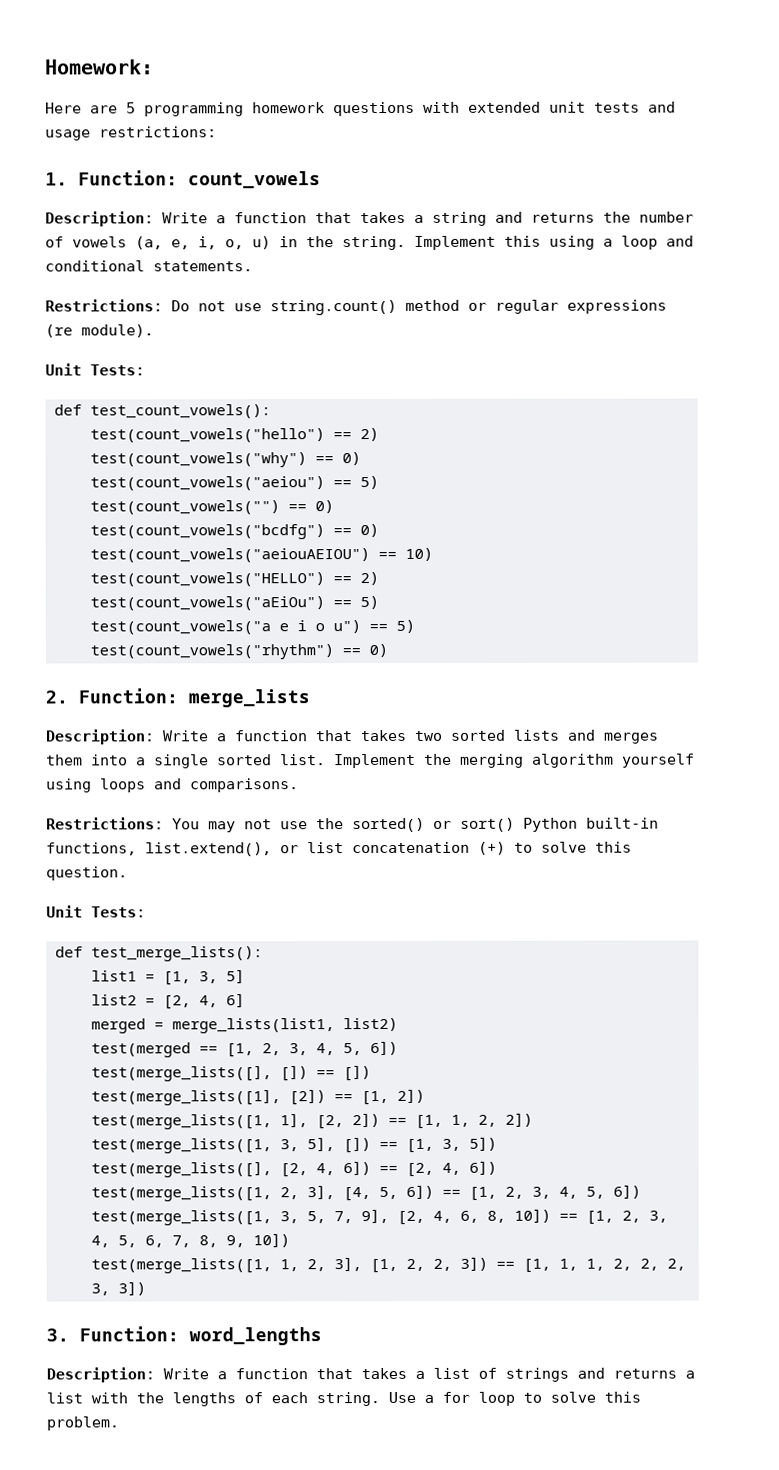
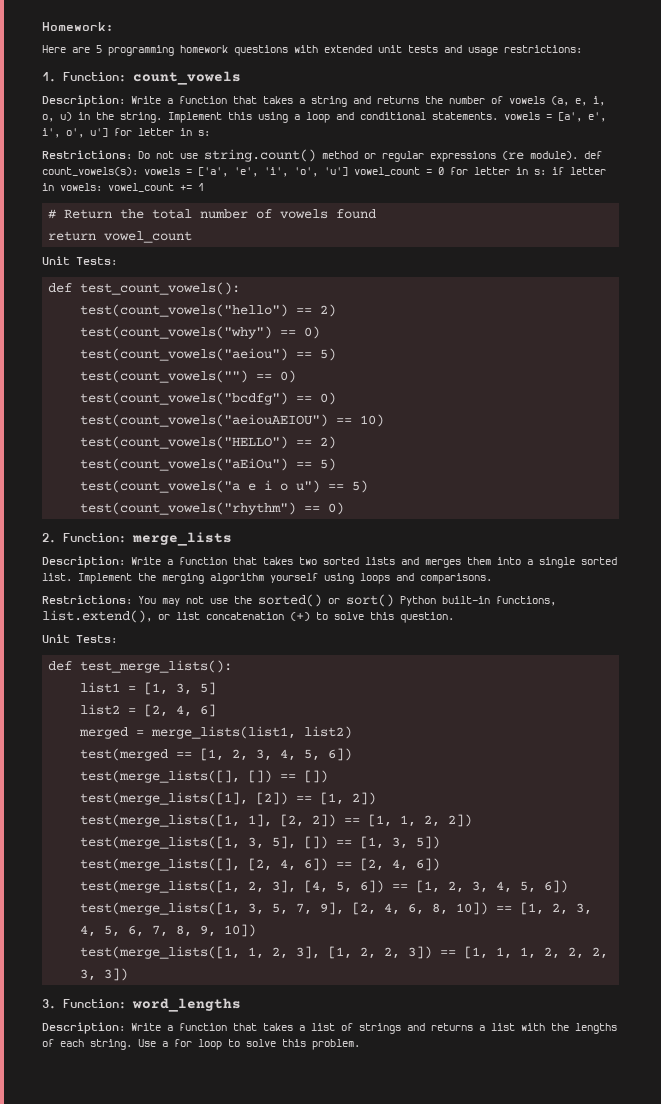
(253, 266) none -> [504,112,606,122] [42,128,210,138] vowels = [a', e', i', o', u'] for letter in s:
(154, 331) none -> [584,151,602,159] [42,167,606,177] [42,183,204,192] [48,209,377,219] [48,231,193,243] def count_vowels(s): vowels = ['a', 'e', 'i', 'o', 'u'] vowel_count = 0 for letter in s: if letter in vowels: vowel_count += 1 // # Return the total number of vowels found // return vowel_count

